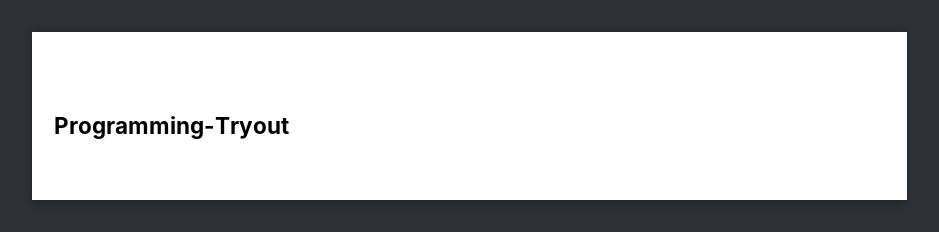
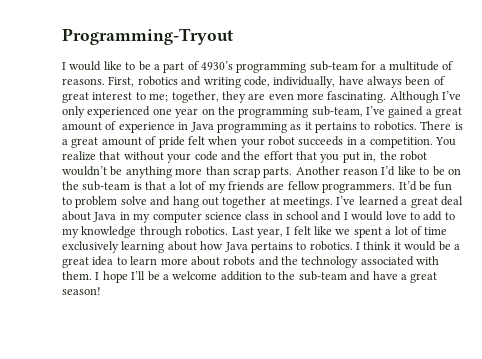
(289, 127) none -> [62,61,454,73] [62,76,445,88] [62,91,462,103] [62,106,463,118] [62,121,463,133] [62,136,456,148] [62,151,427,163] [62,166,461,178] [62,181,453,193] [62,196,463,208] [62,211,455,223] [62,226,448,238] [62,241,460,253] [62,256,440,268] [62,271,438,283] [62,287,101,295] // I would like to be a part of 4930’s programming sub-team for a multitude of reasons. First, robotics and writing code, individually, have always been of great interest to me; together, they are even more fascinating. Although I’ve only experienced one year on the programming sub-team, I’ve gained a great amount of experience in Java programming as it pertains to robotics. There is a great amount of pride felt when your robot succeeds in a competition. You realize that without your code and the effort that you put in, the robot wouldn’t be anything more than scrap parts. Another reason I’d like to be on the sub-team is that a lot of my friends are fellow programmers. It’d be fun to problem solve and hang out together at meetings. I’ve learned a great deal about Java in my computer science class in school and I would love to add to my knowledge through robotics. Last year, I felt like we spent a lot of time exclusively learning about how Java pertains to robotics. I think it would be a great idea to learn more about robots and the technology associated with them. I hope I’ll be a welcome addition to the sub-team and have a great season!

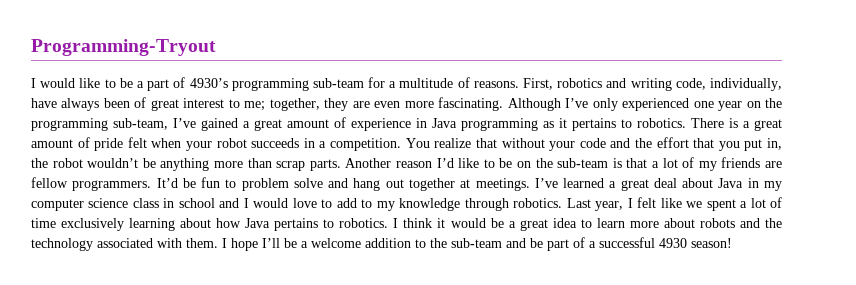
[372,271,438,283] have a great -> [530,237,687,251] be part of a successful 4930

